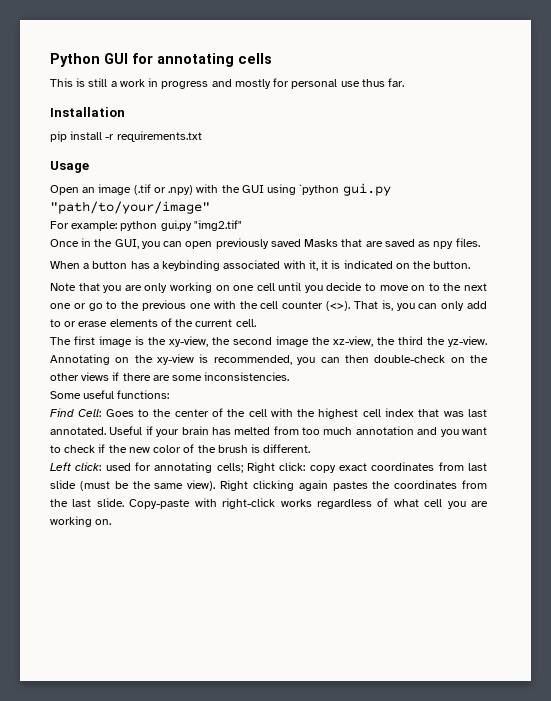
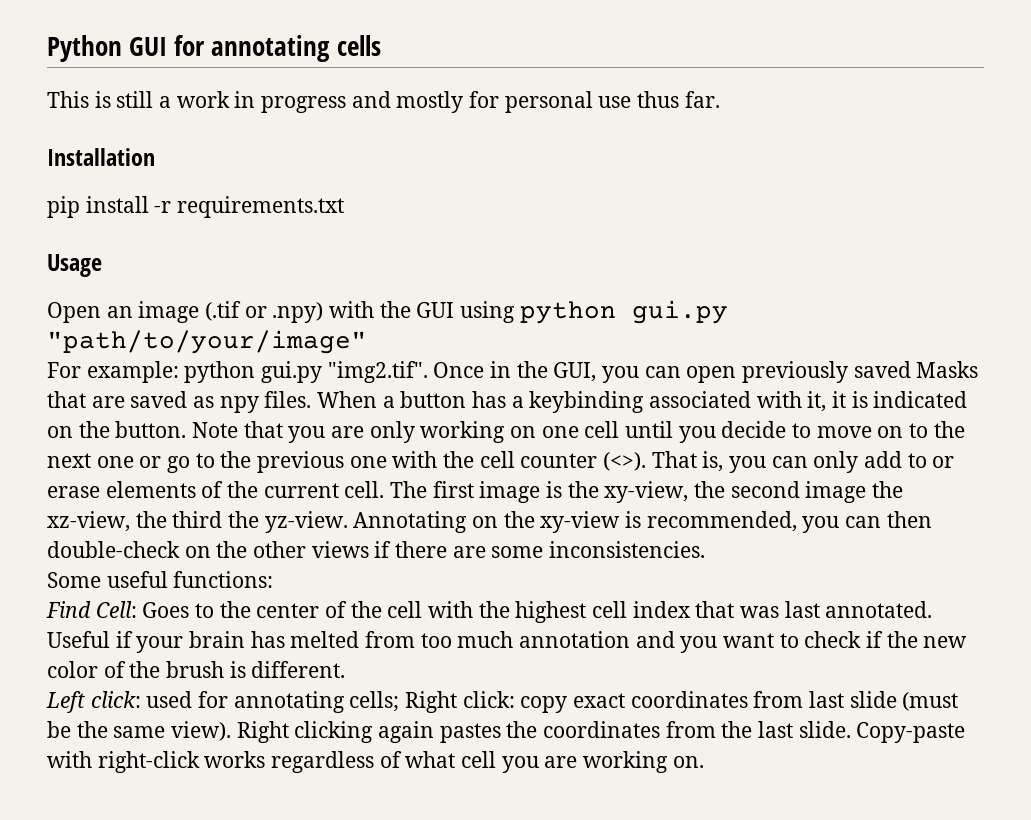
[299,184,340,195] `python -> [519,301,616,324] python
[193,220,242,231] "img2.tif" // -> [327,361,428,383] "img2.tif".
(480, 242) // -> (312, 399) none
(471, 265) // -> (187, 429) none
(256, 323) // -> (385, 489) none

